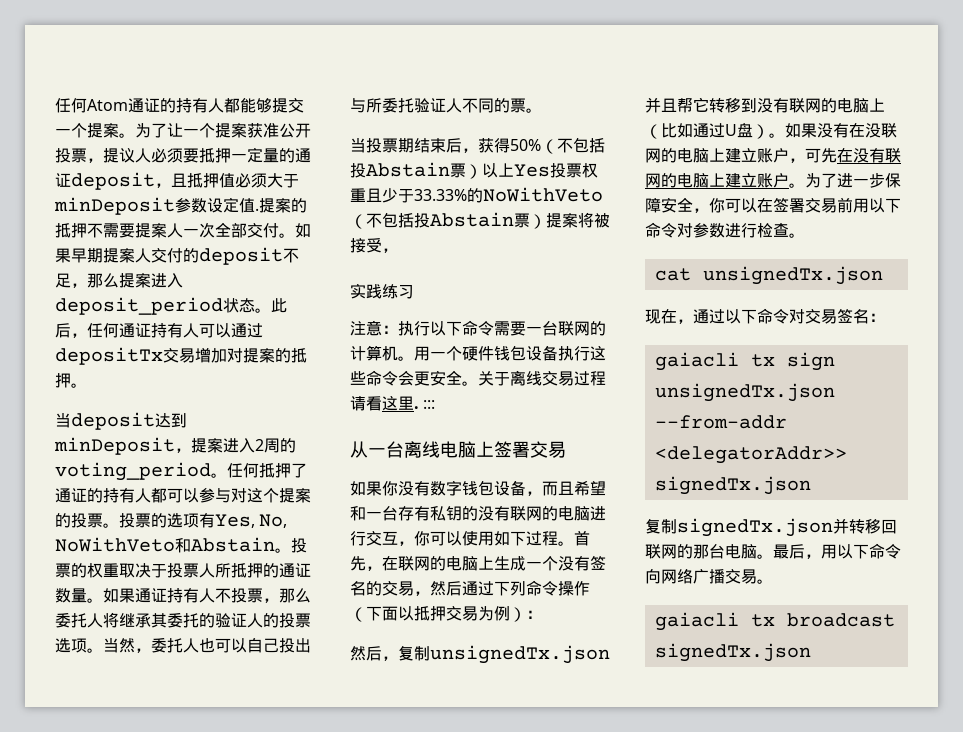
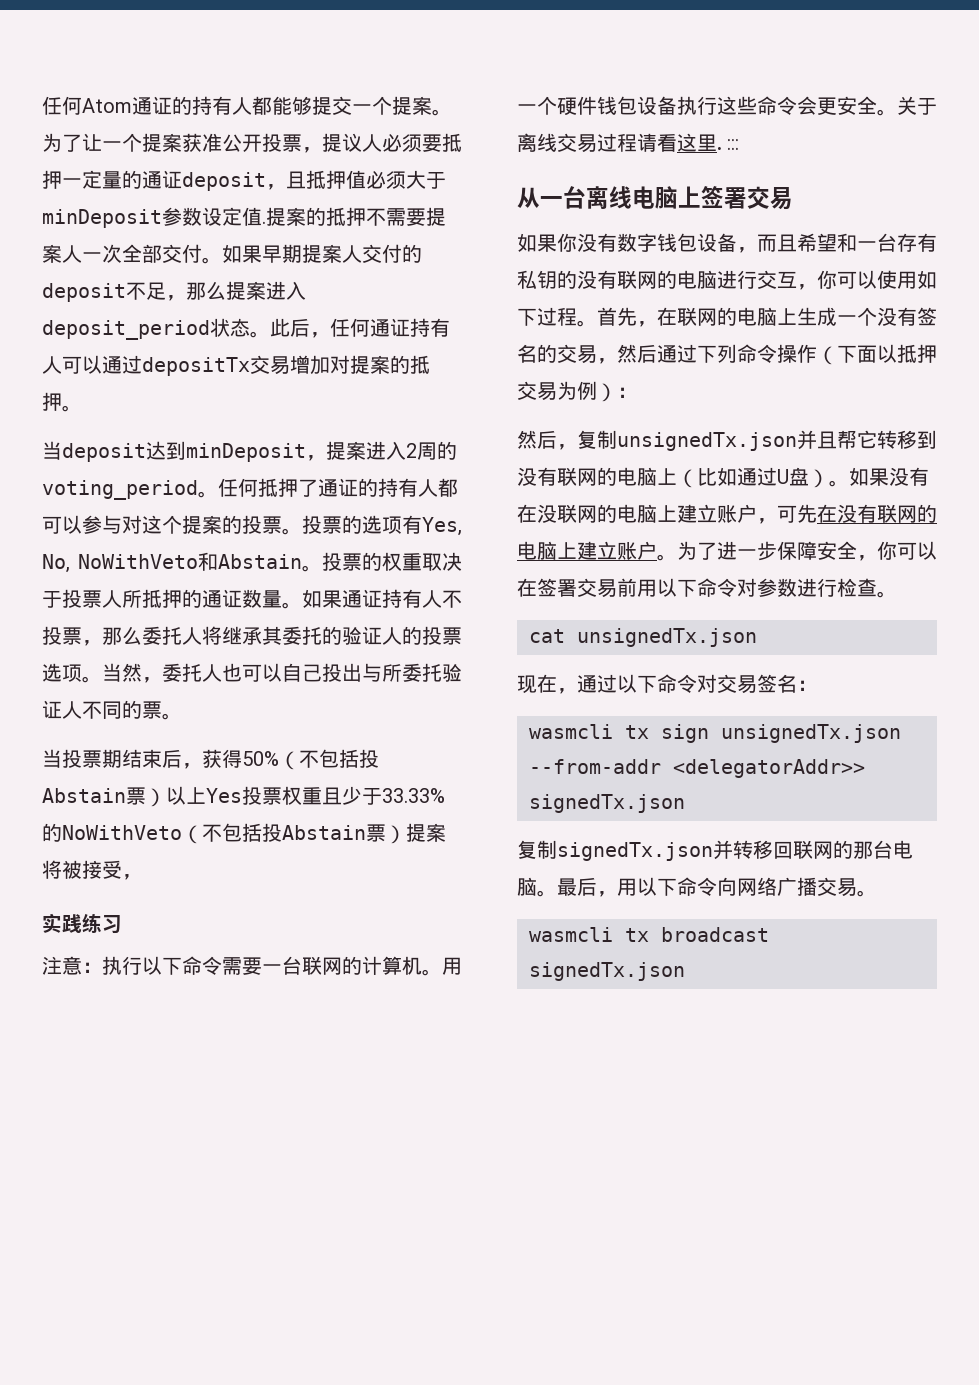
[654,352,739,371] gaiacli -> [529,724,613,739] wasmcli
[654,612,739,631] gaiacli -> [529,927,613,942] wasmcli

